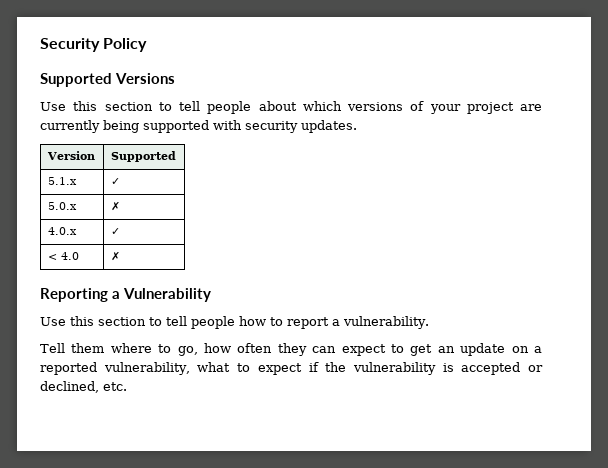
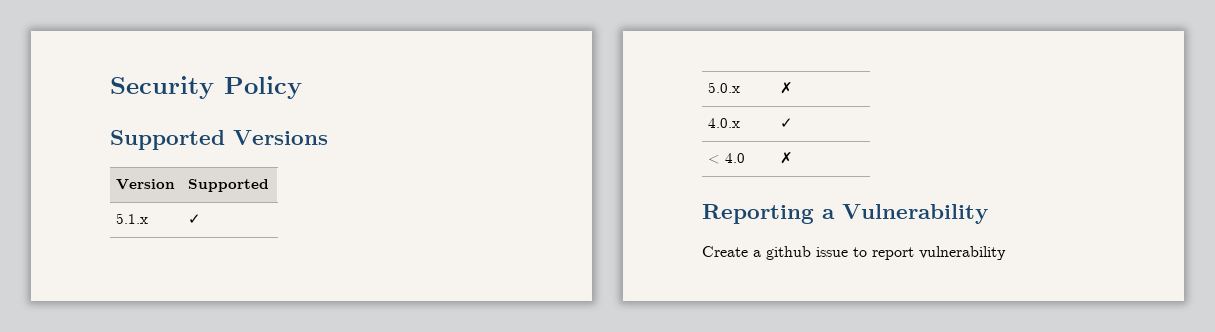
[40,101,542,114] [40,120,357,133] // Use this section to tell people about which versions of your project are currently being supported with security updates. -> (328, 137) none
[40,316,429,329] [40,343,542,356] [40,362,544,375] [40,381,127,393] Use this section to tell people how to report a vulnerability. // Tell them where to go, how often they can expect to get an update on a reported vulnerability, what to expect if the vulnerability is accepted or declined, etc. -> [702,246,1006,260] Create a github issue to report vulnerability

